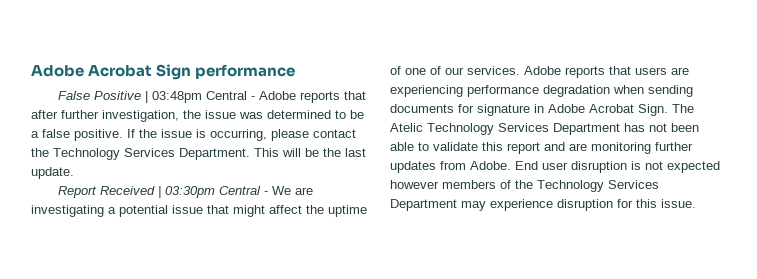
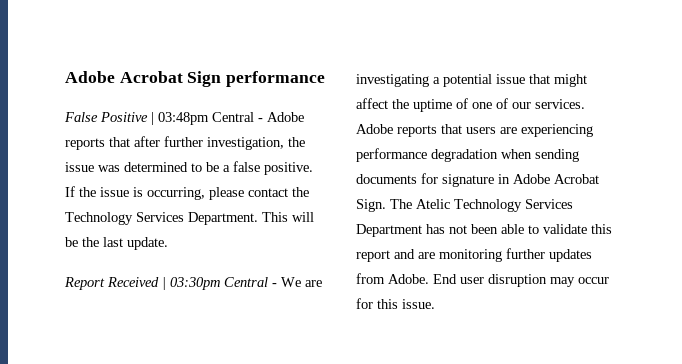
[631,161,720,173] [390,180,659,192] [390,199,613,211] is not expected however members of the Technology Services Department may experience disruption -> [550,277,609,287] may occur

